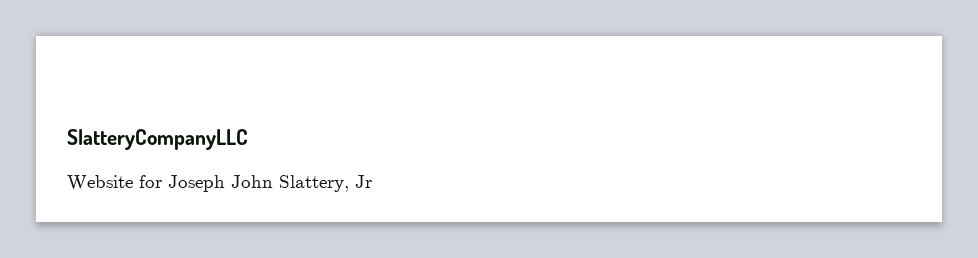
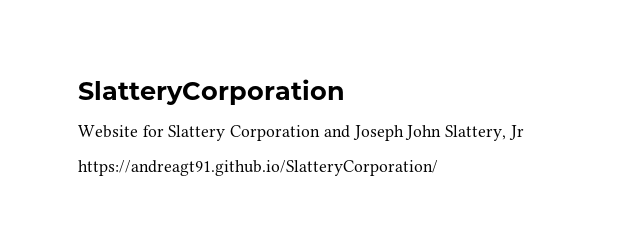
[67,129,248,150] SlatteryCompanyLLC -> [78,79,345,105] SlatteryCorporation
(162, 181) none -> [168,125,350,141] Slattery Corporation and
(372, 181) none -> [78,160,438,176] // https://andreagt91.github.io/SlatteryCorporation/

